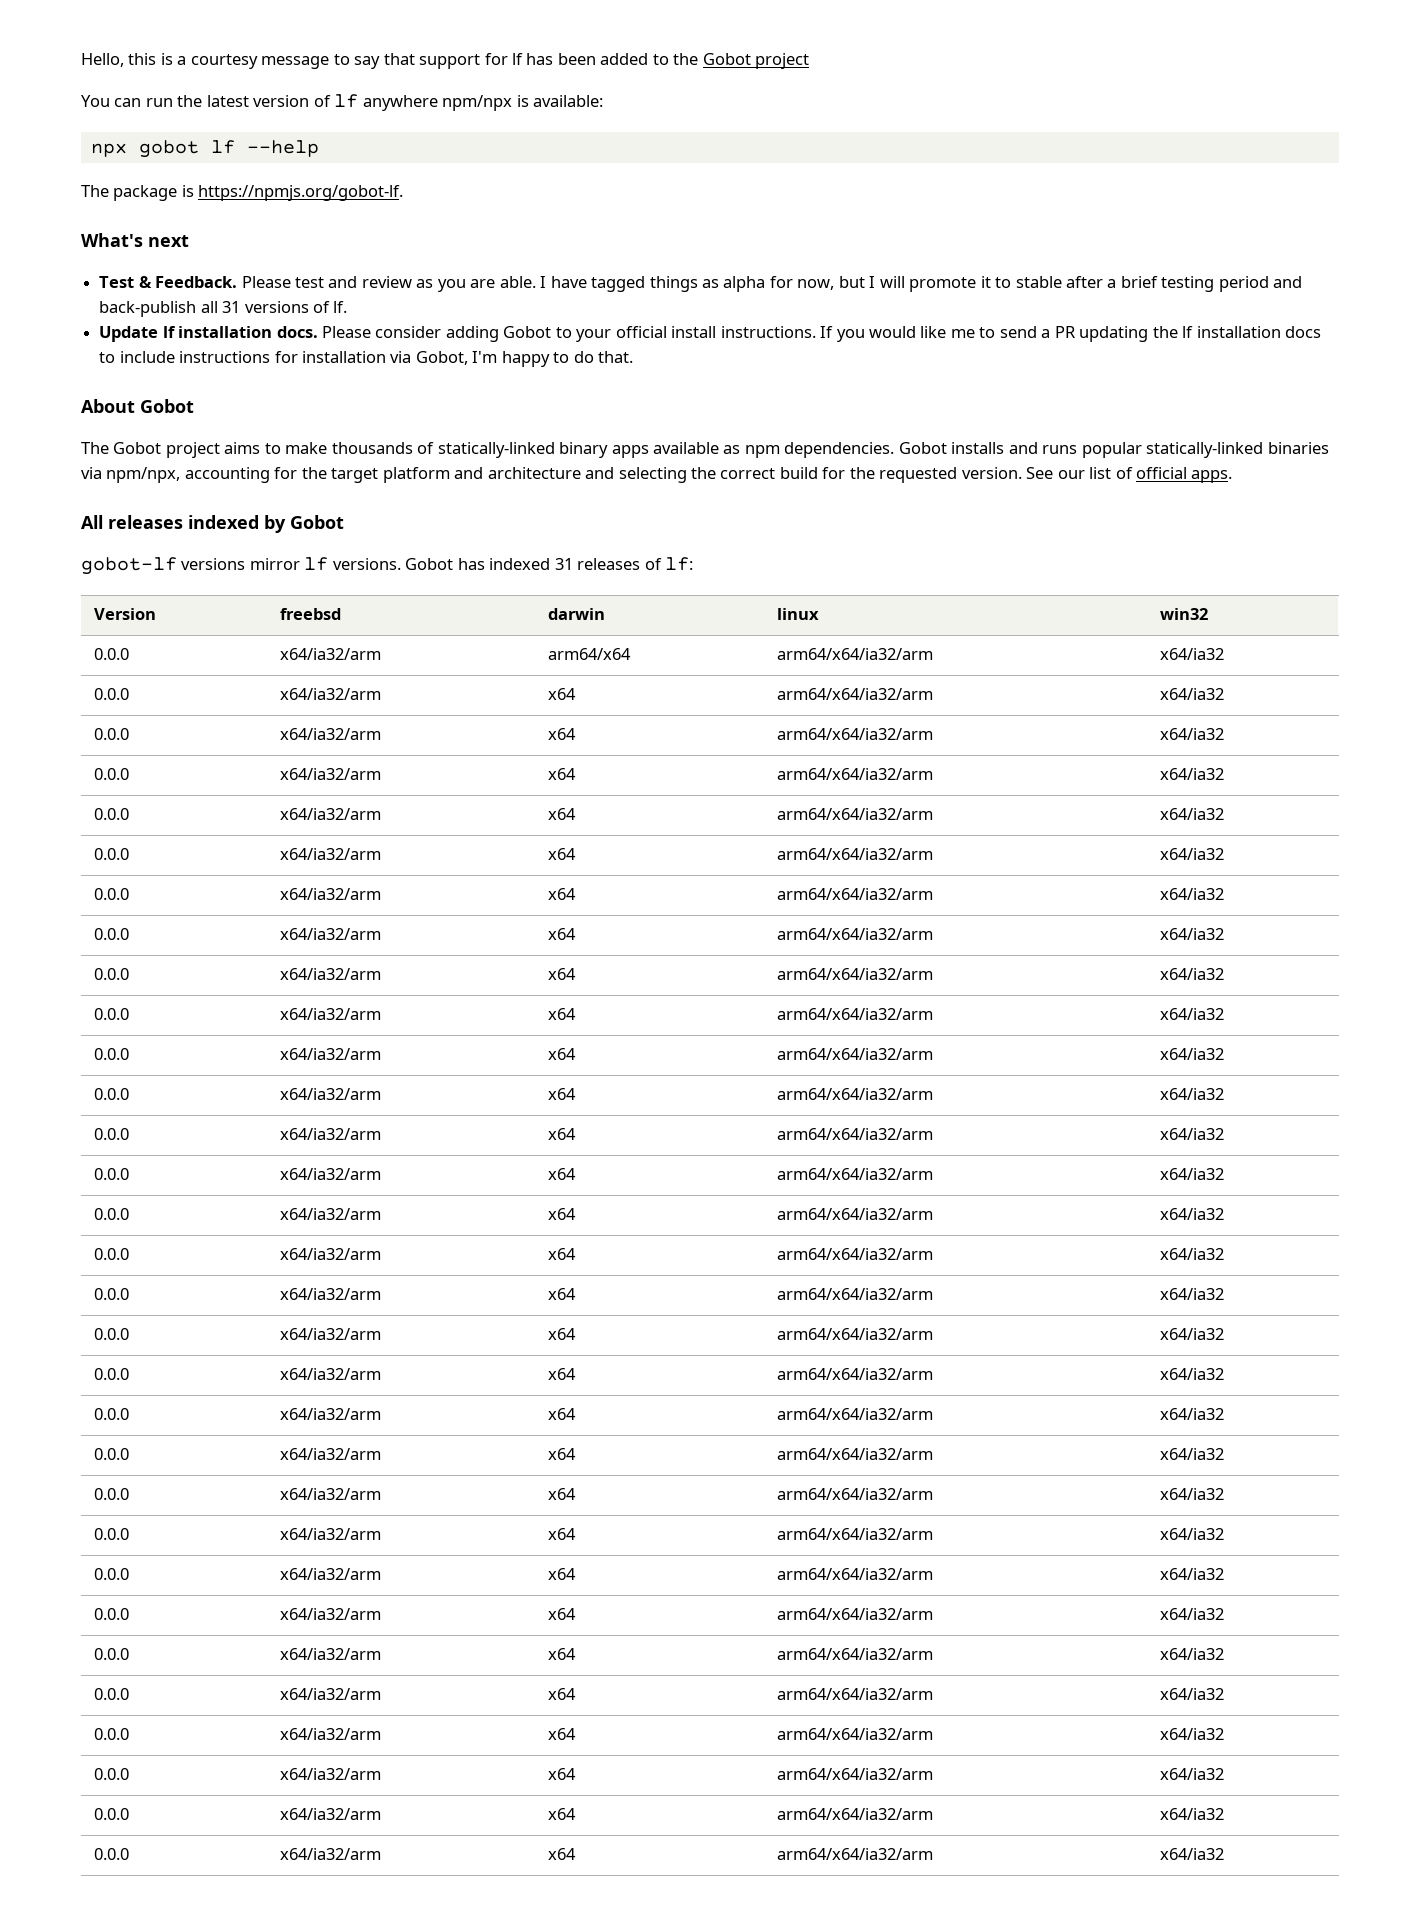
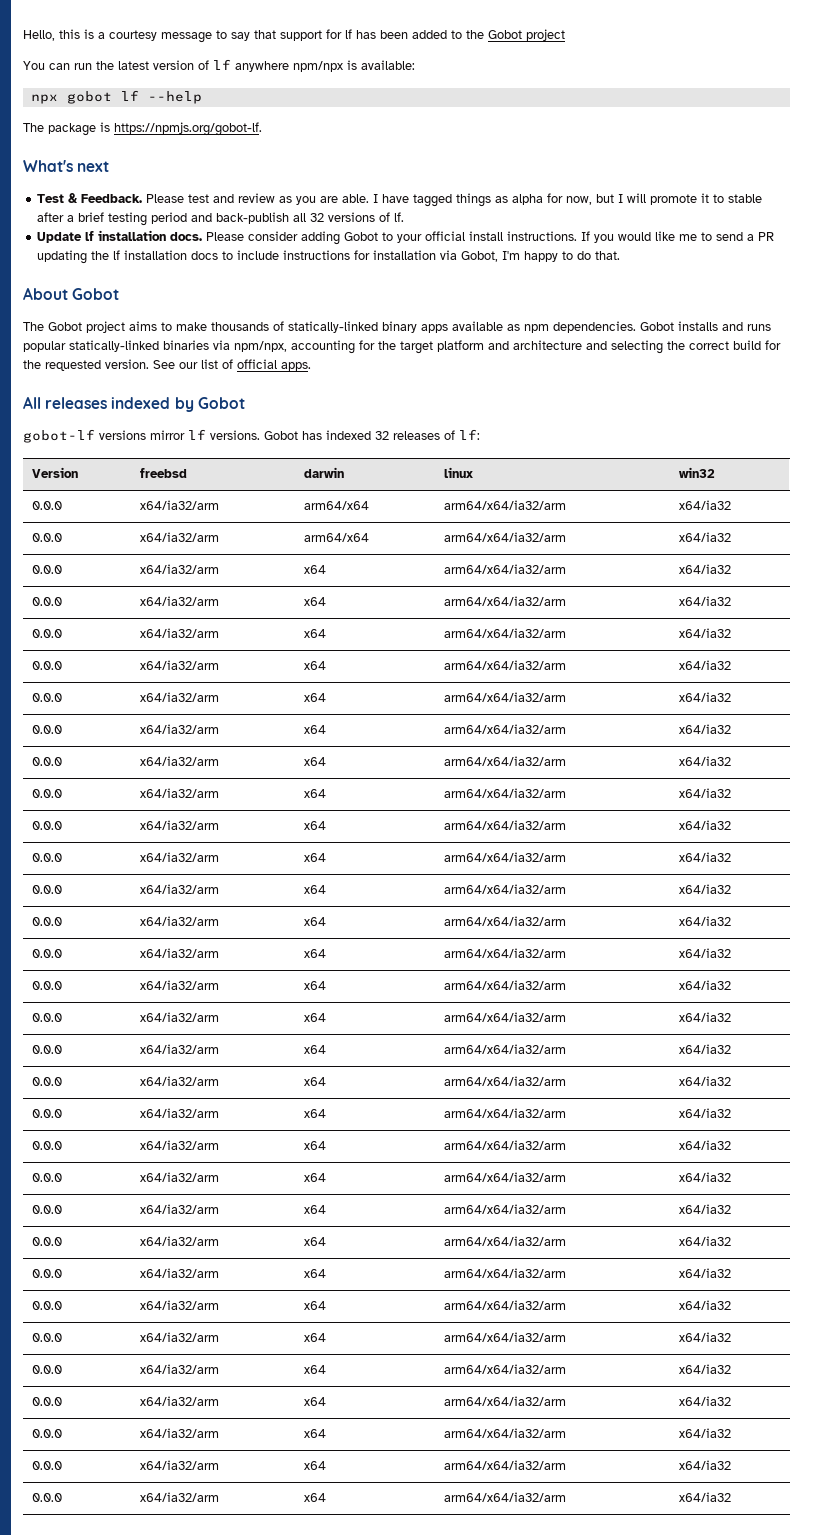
[222,301,241,313] 31 -> [310,213,325,222] 32
[554,558,573,570] 31 -> [375,431,389,440] 32
(1225, 654) none -> [32,533,63,542] [140,532,220,542] [304,533,370,542] [444,532,567,542] [679,532,732,542] // 0.0.0 | x64/ia32/arm | arm64/x64 | arm64/x64/ia32/arm | x64/ia32

